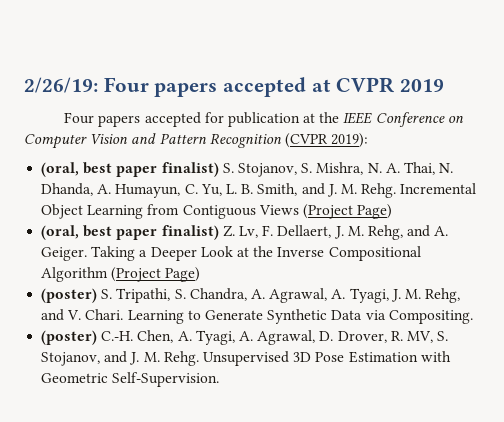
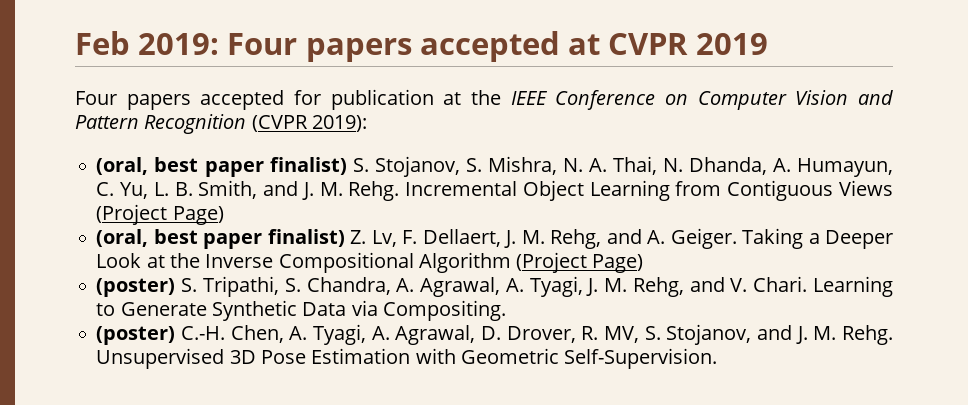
[24,77,98,93] 2/26/19: -> [75,31,220,55] Feb 2019:

